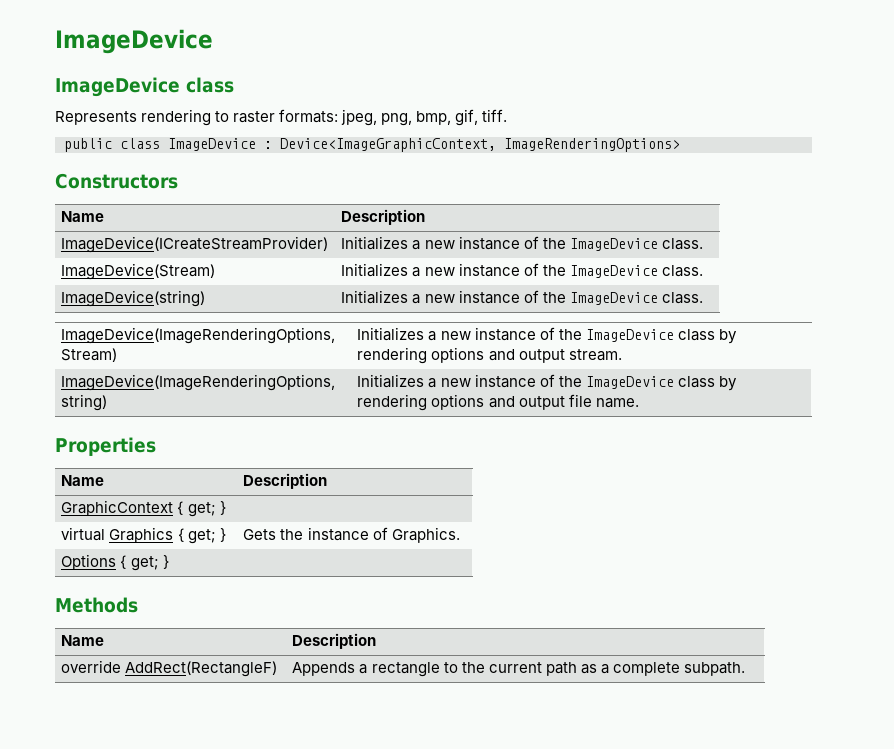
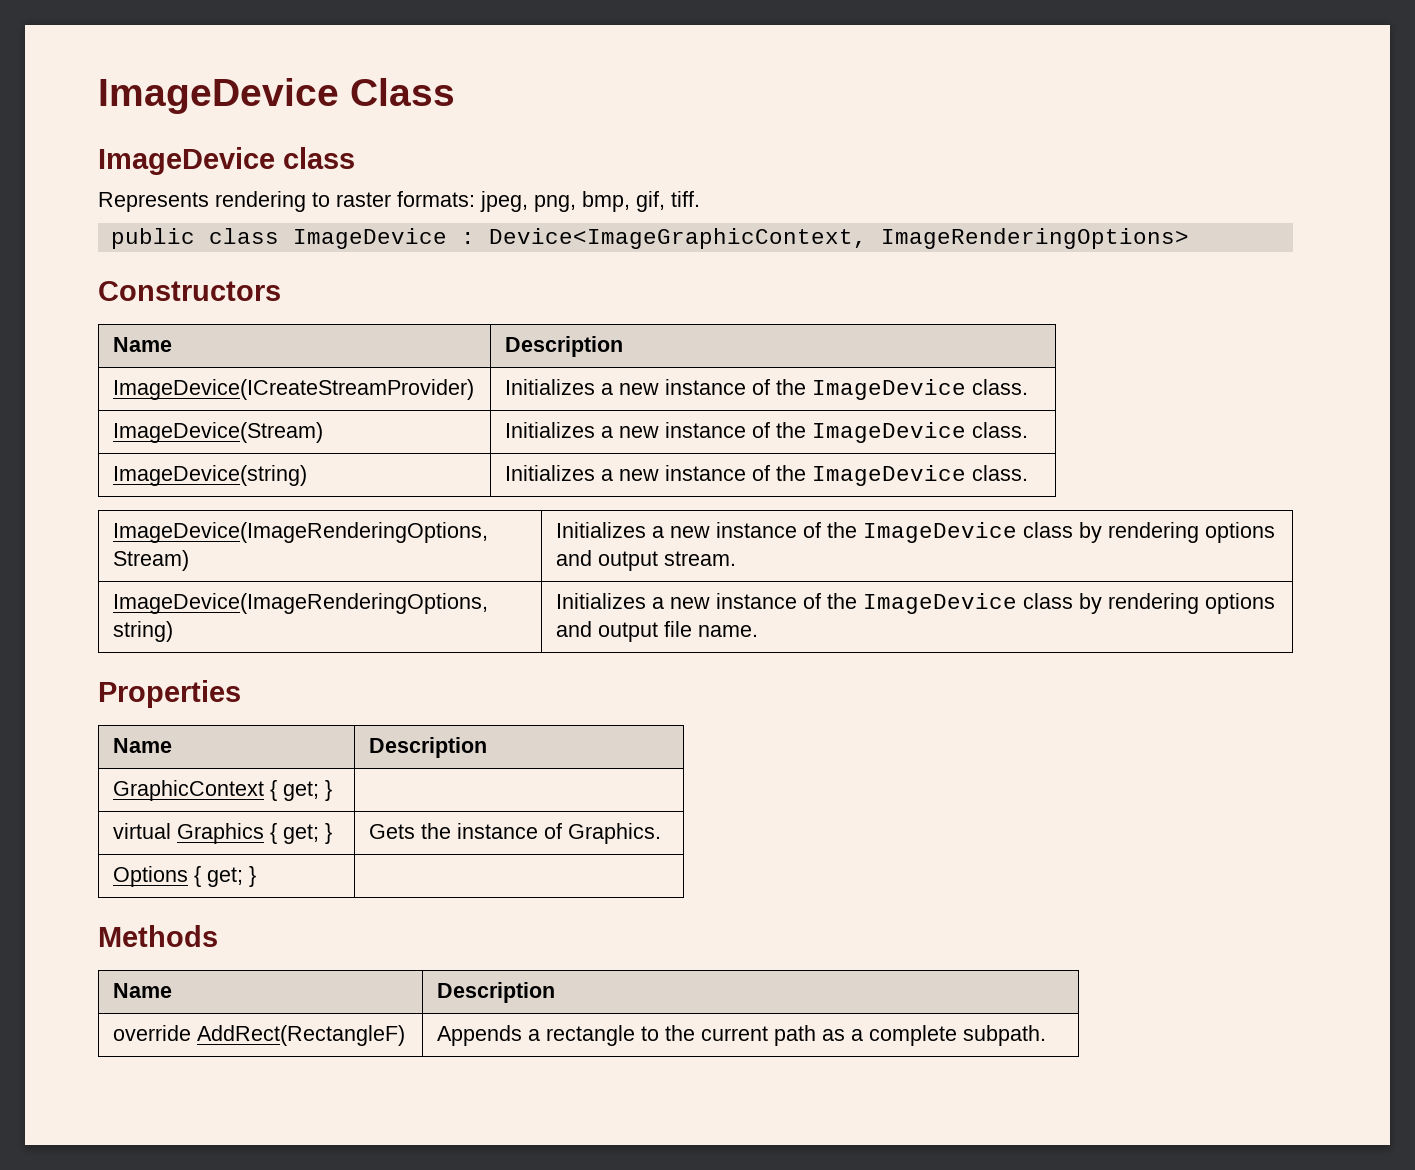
[55,29,213,54] ImageDevice -> [98,78,455,114] ImageDevice Class

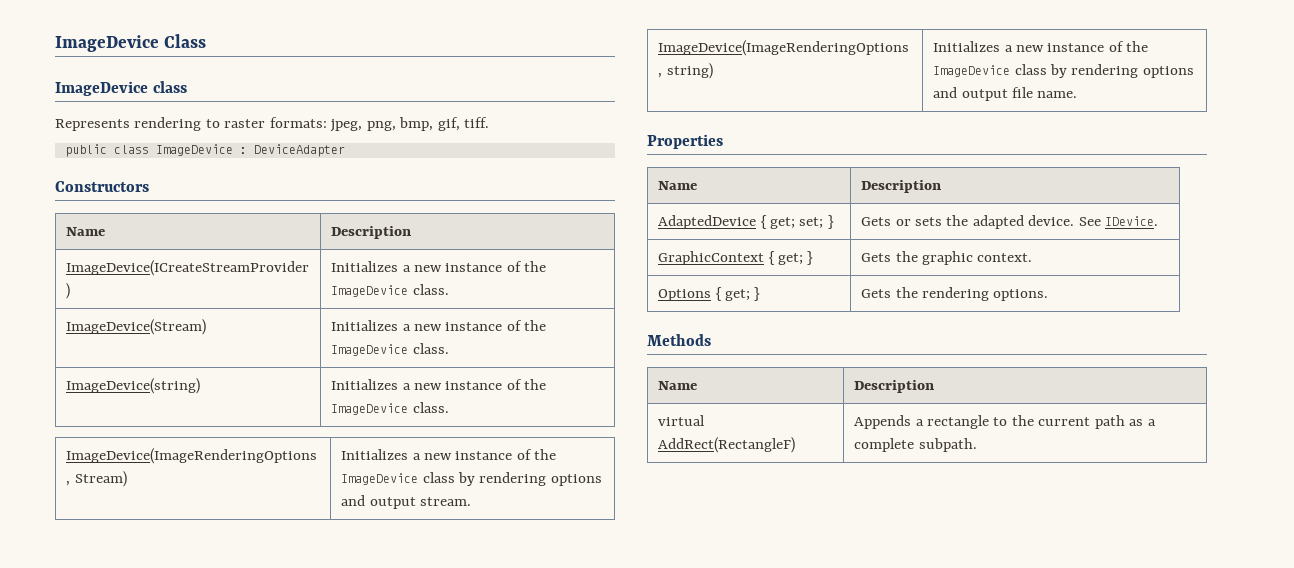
[488,228,1189,249] Device<ImageGraphicContext, ImageRenderingOptions> -> [253,144,345,157] DeviceAdapter
[113,780,333,801] [113,823,333,844] [369,823,662,844] GraphicContext { get; } | // virtual Graphics { get; } | Gets the instance of Graphics. -> [658,215,834,229] [861,215,1159,229] [658,251,814,265] [861,251,1033,265] AdaptedDevice { get; set; } | Gets or sets the adapted device. See IDevice. // GraphicContext { get; } | Gets the graphic context.
(257, 876) none -> [861,287,1049,301] Gets the rendering options.
[113,1025,192,1041] override -> [658,415,706,426] virtual

